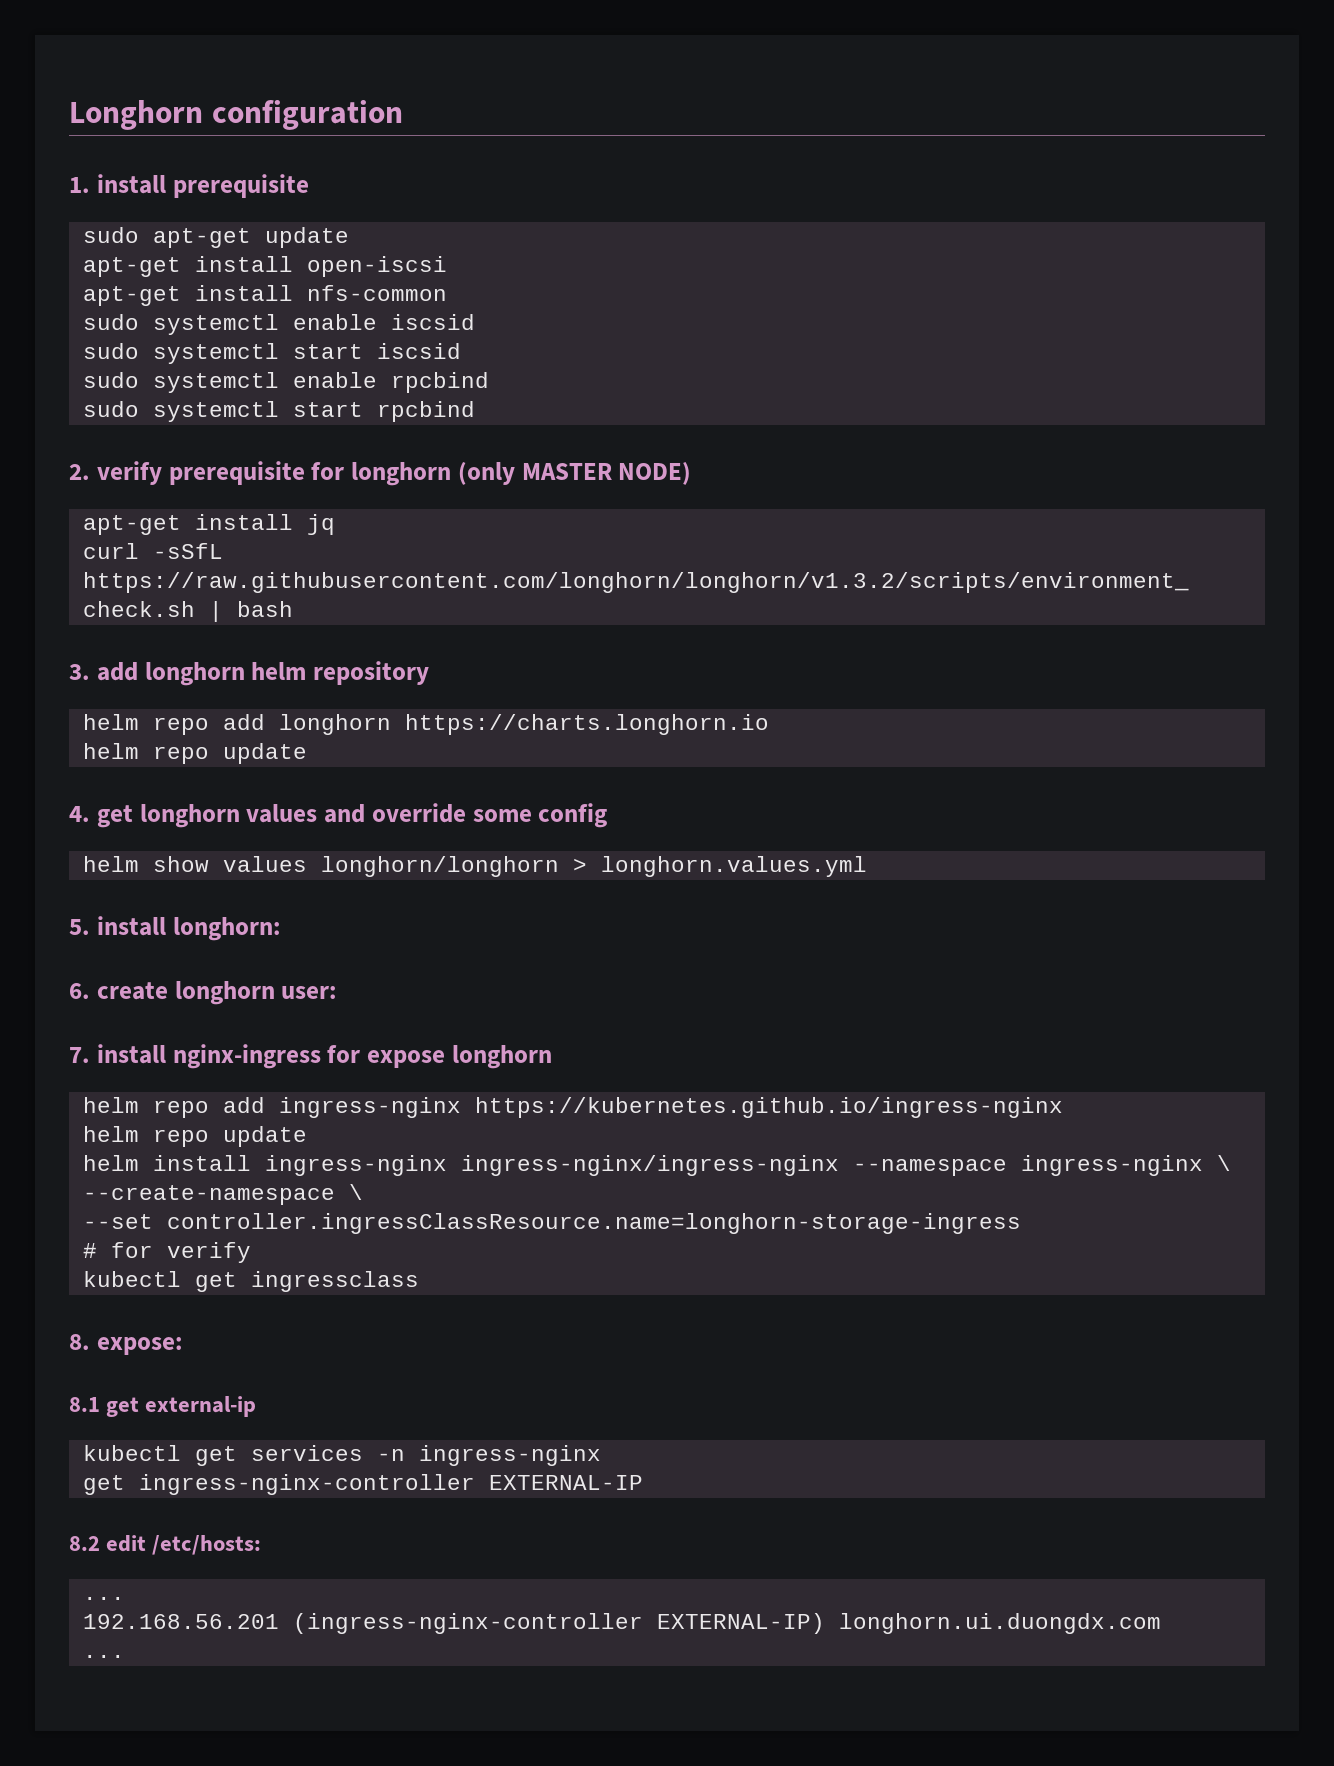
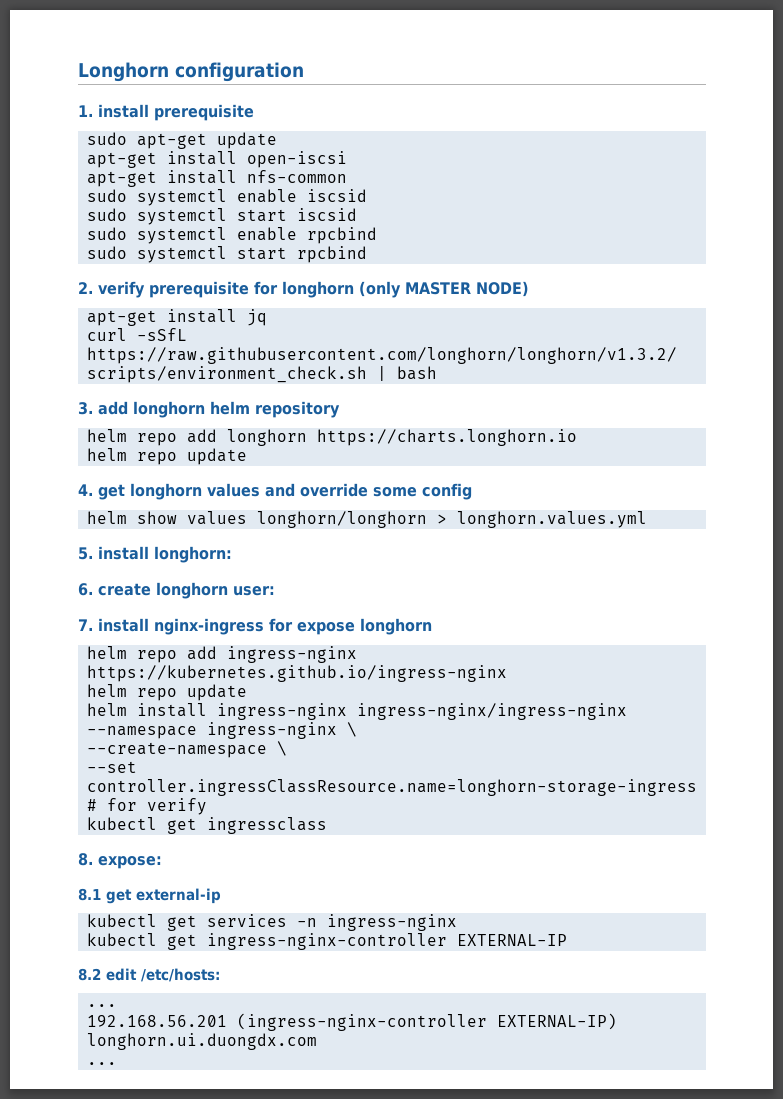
(601, 1455) none -> [87,933,157,946] kubectl

